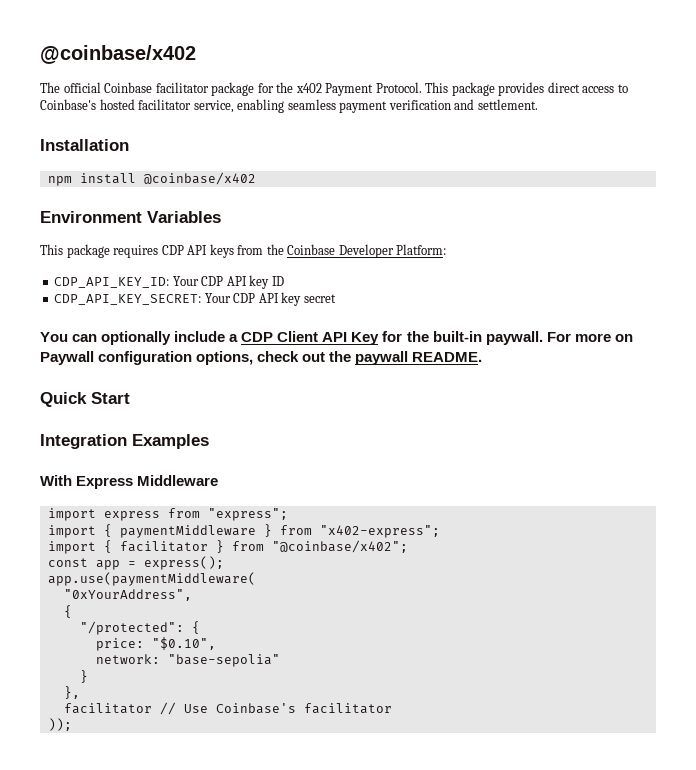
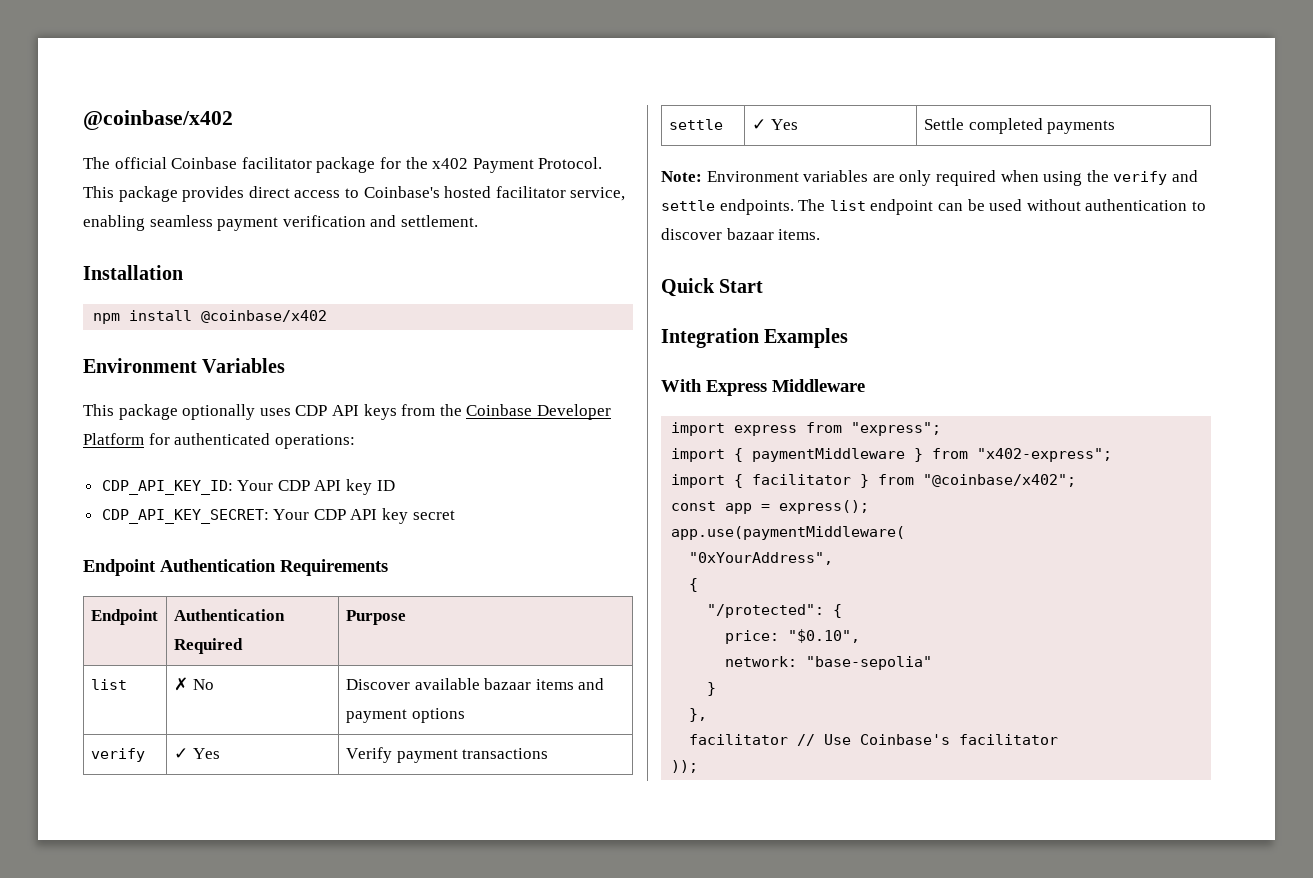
[113,245,159,258] requires -> [182,404,291,420] optionally uses
[396,244,447,255] Platform: -> [83,433,355,449] Platform for authenticated operations:
[40,331,633,345] [40,351,483,365] You can optionally include a CDP Client API Key for the built-in paywall. For more on Paywall configuration options, check out the paywall README. -> [83,559,388,576] [90,609,158,625] [173,609,285,621] [173,638,243,654] [345,610,406,625] [90,679,127,690] [173,677,214,691] [345,678,605,690] [345,708,465,723] [90,748,145,762] [173,748,220,759] [345,747,549,763] [668,119,723,130] [751,119,798,130] [923,118,1116,134] [661,170,1198,186] [661,199,1206,215] [661,228,821,240] Endpoint Authentication Requirements // Endpoint | Authentication Required | Purpose // list | ✗ No | Discover available bazaar items and payment options // verify | ✓ Yes | Verify payment transactions // settle | ✓ Yes | Settle completed payments // Note: Environment variables are only required when using the verify and settle endpoints. The list endpoint can be used without authentication to discover bazaar items.

